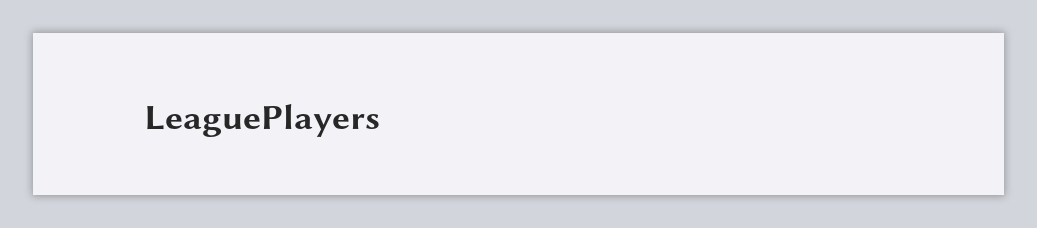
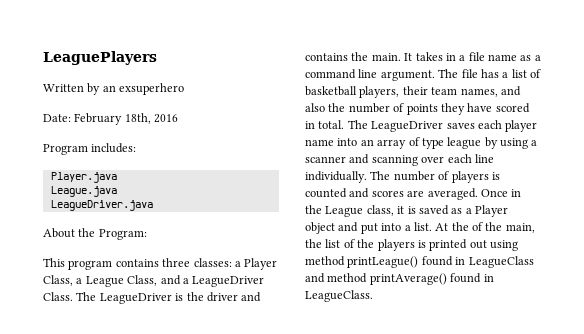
(380, 120) none -> [43,83,185,95] [43,113,179,125] [43,143,137,155] [50,172,117,183] [50,186,117,197] [50,200,153,211] [43,228,147,240] [43,258,278,270] [43,275,265,287] [43,292,262,304] [305,52,541,61] [305,69,541,81] [305,86,521,98] [305,103,530,115] [305,120,538,132] [305,137,538,149] [305,154,494,166] [305,171,500,183] [305,188,522,200] [305,205,508,217] [305,222,535,234] [305,239,518,251] [305,256,534,268] [305,273,494,285] [305,290,373,302] // Written by an exsuperhero // Date: February 18th, 2016 // Program includes: // Player.java // League.java // LeagueDriver.java // About the Program: // This program contains three classes: a Player Class, a League Class, and a LeagueDriver Class. The LeagueDriver is the driver and contains the main. It takes in a file name as a command line argument. The file has a list of basketball players, their team names, and also the number of points they have scored in total. The LeagueDriver saves each player name into an array of type league by using a scanner and scanning over each line individually. The number of players is counted and scores are averaged. Once in the League class, it is saved as a Player object and put into a list. At the of the main, the list of the players is printed out using method printLeague() found in LeagueClass and method printAverage() found in LeagueClass.

